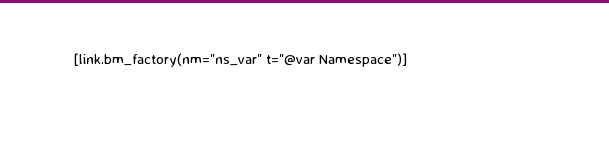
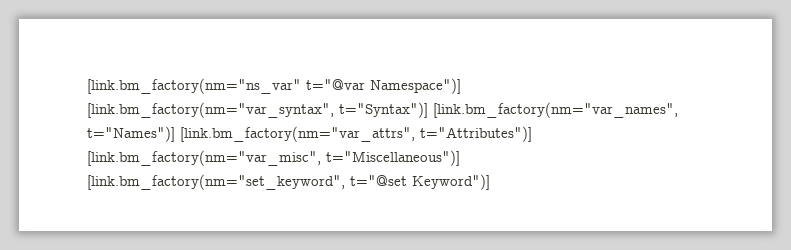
(407, 60) none -> [87,102,678,118] [87,126,532,142] [87,150,460,166] [87,174,490,190] [link.bm_factory(nm="var_syntax", t="Syntax")] [link.bm_factory(nm="var_names", t="Names")] [link.bm_factory(nm="var_attrs", t="Attributes")] [link.bm_factory(nm="var_misc", t="Miscellaneous")] [link.bm_factory(nm="set_keyword", t="@set Keyword")]

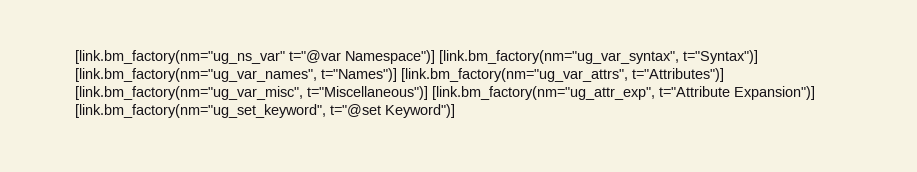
[87,78,301,94] [link.bm_factory(nm="ns_var" -> [75,50,285,64] [link.bm_factory(nm="ug_ns_var"
[87,102,678,118] [87,126,532,142] [87,150,460,166] [87,174,345,190] [link.bm_factory(nm="var_syntax", t="Syntax")] [link.bm_factory(nm="var_names", t="Names")] [link.bm_factory(nm="var_attrs", t="Attributes")] [link.bm_factory(nm="var_misc", t="Miscellaneous")] [link.bm_factory(nm="set_keyword", -> [439,50,758,64] [75,68,724,82] [75,86,815,100] [75,104,326,118] [link.bm_factory(nm="ug_var_syntax", t="Syntax")] [link.bm_factory(nm="ug_var_names", t="Names")] [link.bm_factory(nm="ug_var_attrs", t="Attributes")] [link.bm_factory(nm="ug_var_misc", t="Miscellaneous")] [link.bm_factory(nm="ug_attr_exp", t="Attribute Expansion")] [link.bm_factory(nm="ug_set_keyword",

